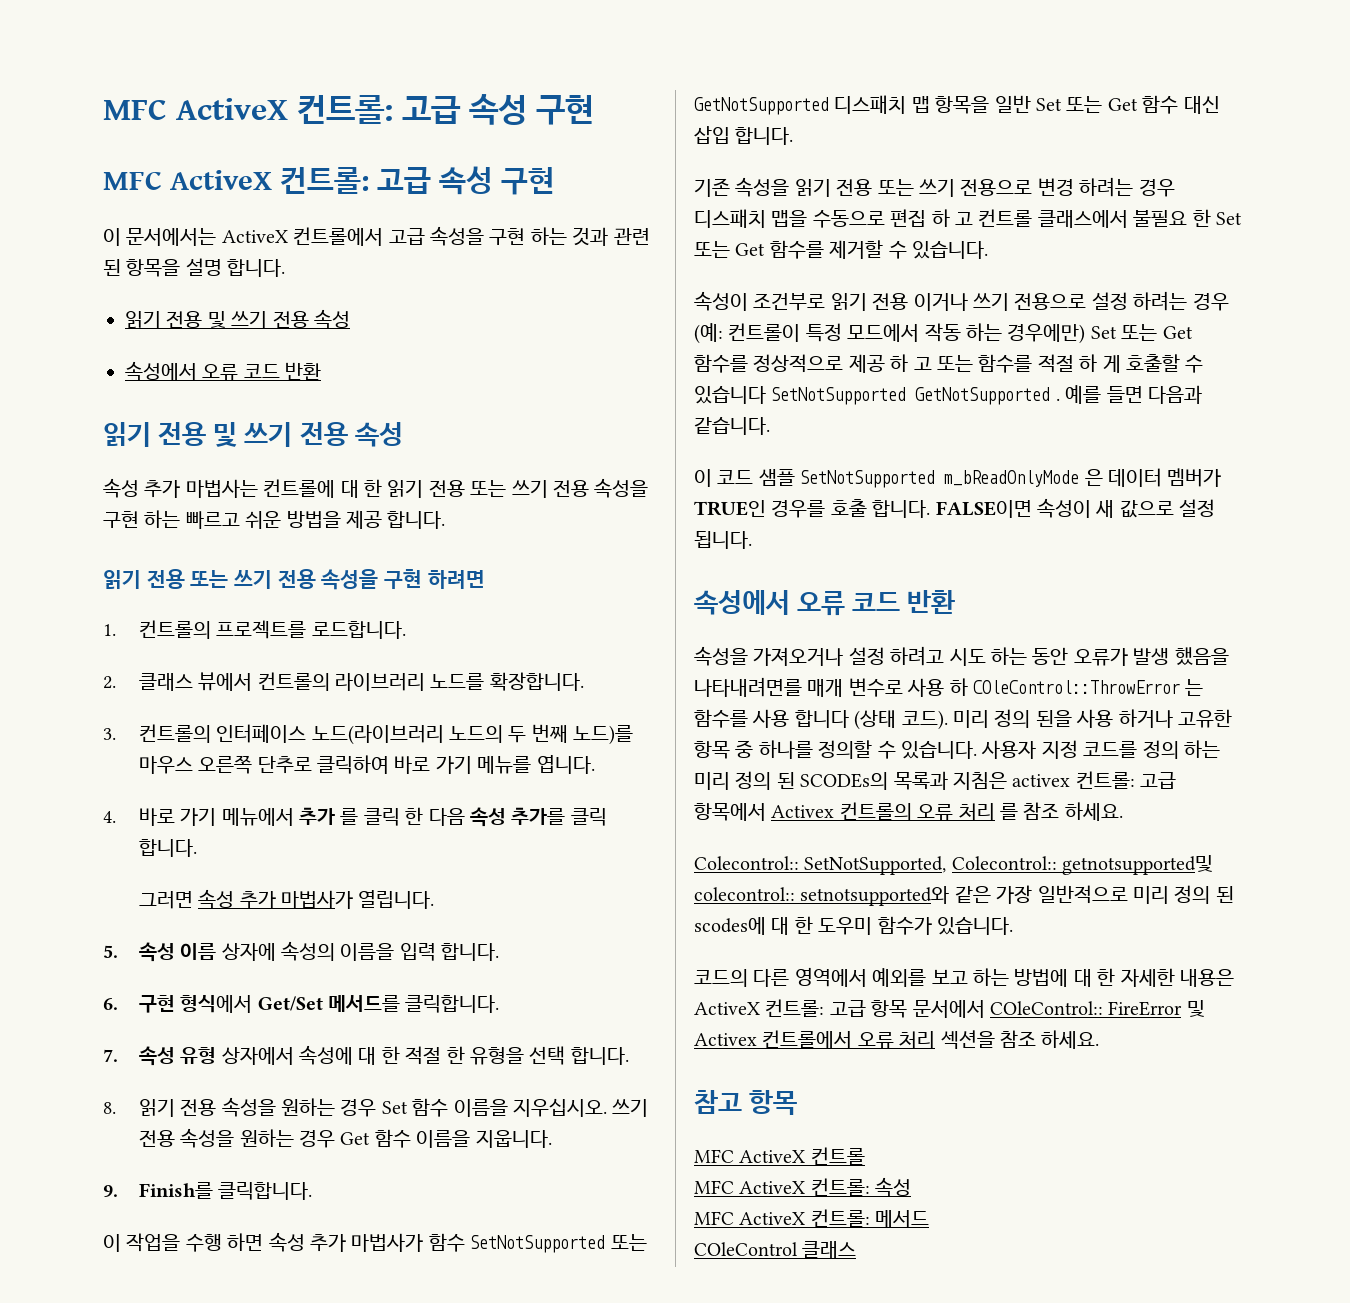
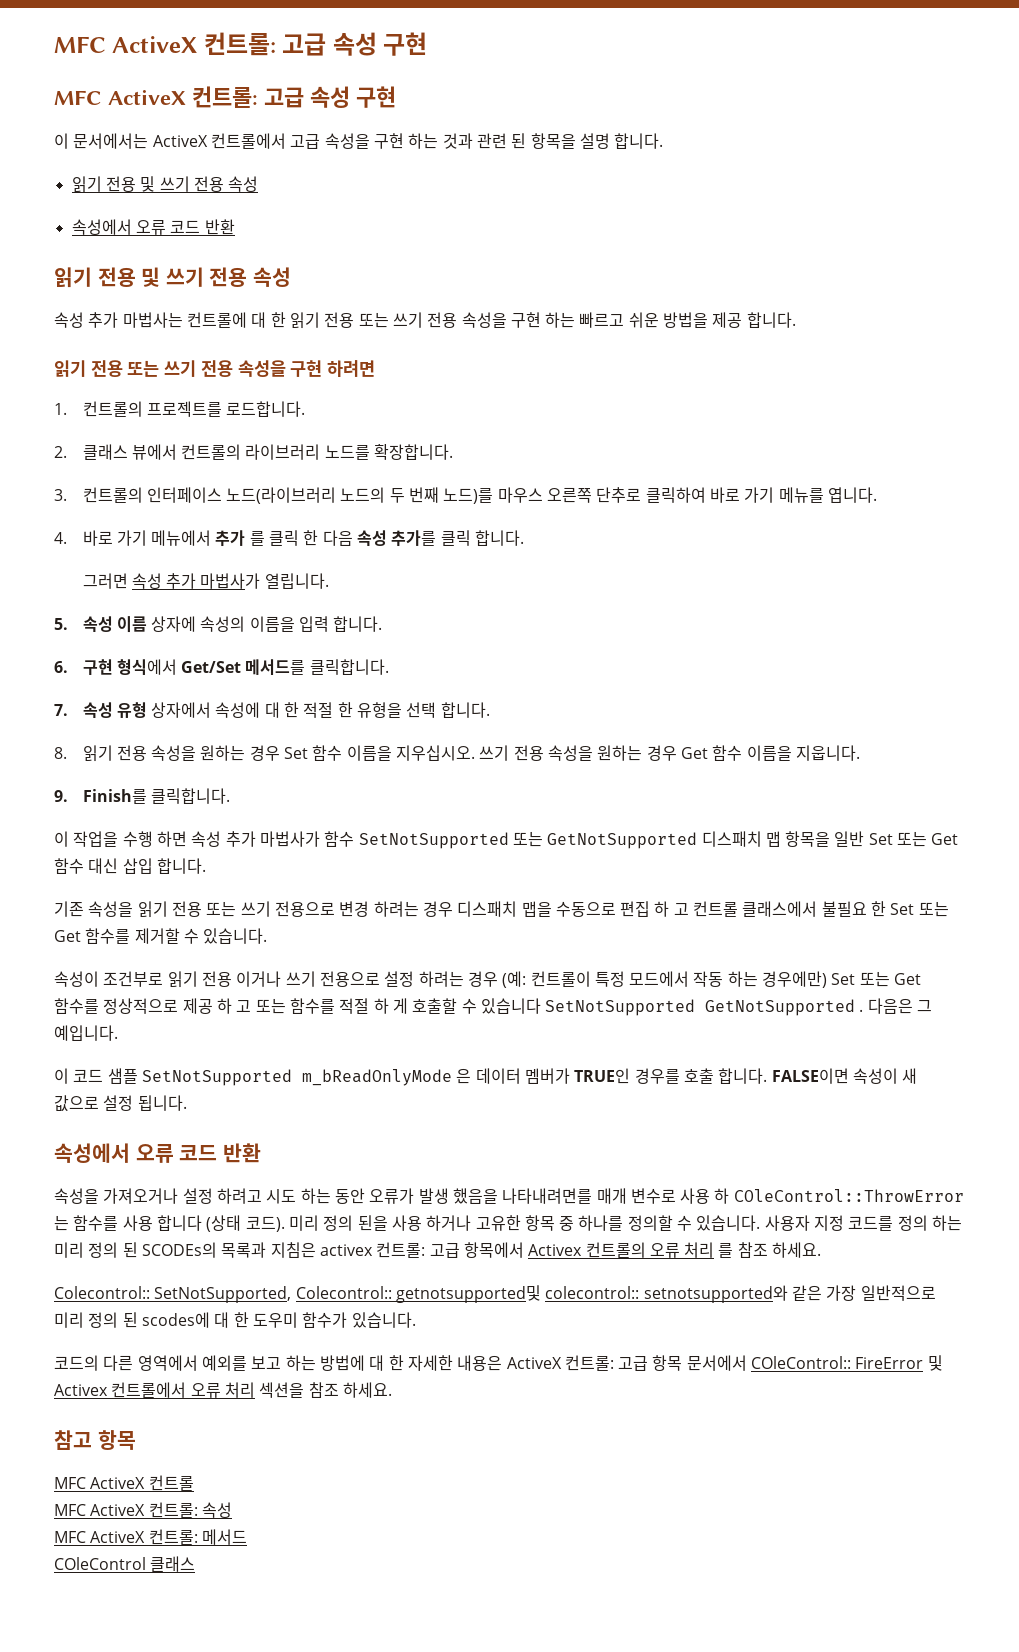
[1065,385,1202,404] [694,417,770,435] 예를 들면 다음과 같습니다. -> [867,998,933,1014] [54,1025,118,1041] 다음은 그 예입니다.

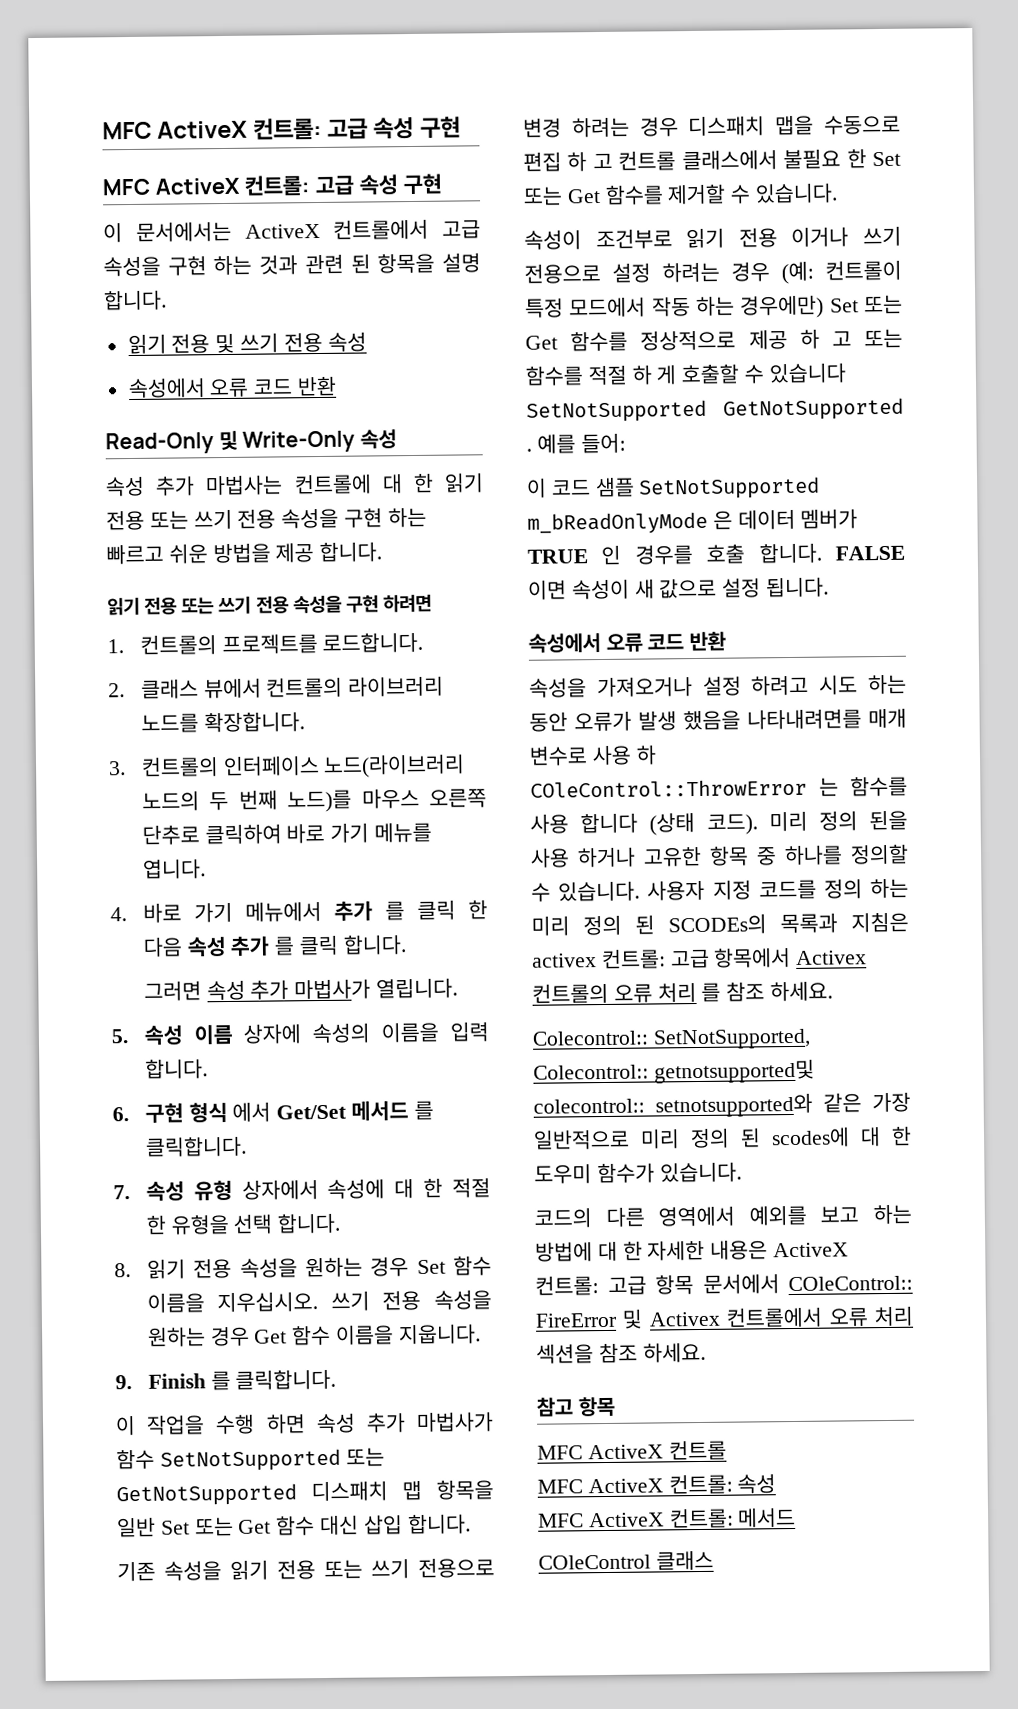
[54,267,248,288] 읽기 전용 및 쓰기 전용 -> [105,430,356,455] Read-Only 및 Write-Only
[391,530,437,547] 추가를 -> [230,935,296,956] 추가 를
[116,659,306,675] 형식에서 Get/Set 메서드를 -> [188,1100,434,1123] 형식 에서 Get/Set 메서드 를
[82,789,147,804] Finish를 -> [147,1370,231,1391] Finish 를
[867,998,933,1014] [54,1025,118,1041] 다음은 그 예입니다. -> [536,433,626,454] 예를 들어:
[574,1068,631,1084] TRUE인 -> [527,545,622,565] TRUE 인
[771,1068,849,1084] FALSE이면 -> [835,545,905,561] [528,580,567,600] FALSE 이면

